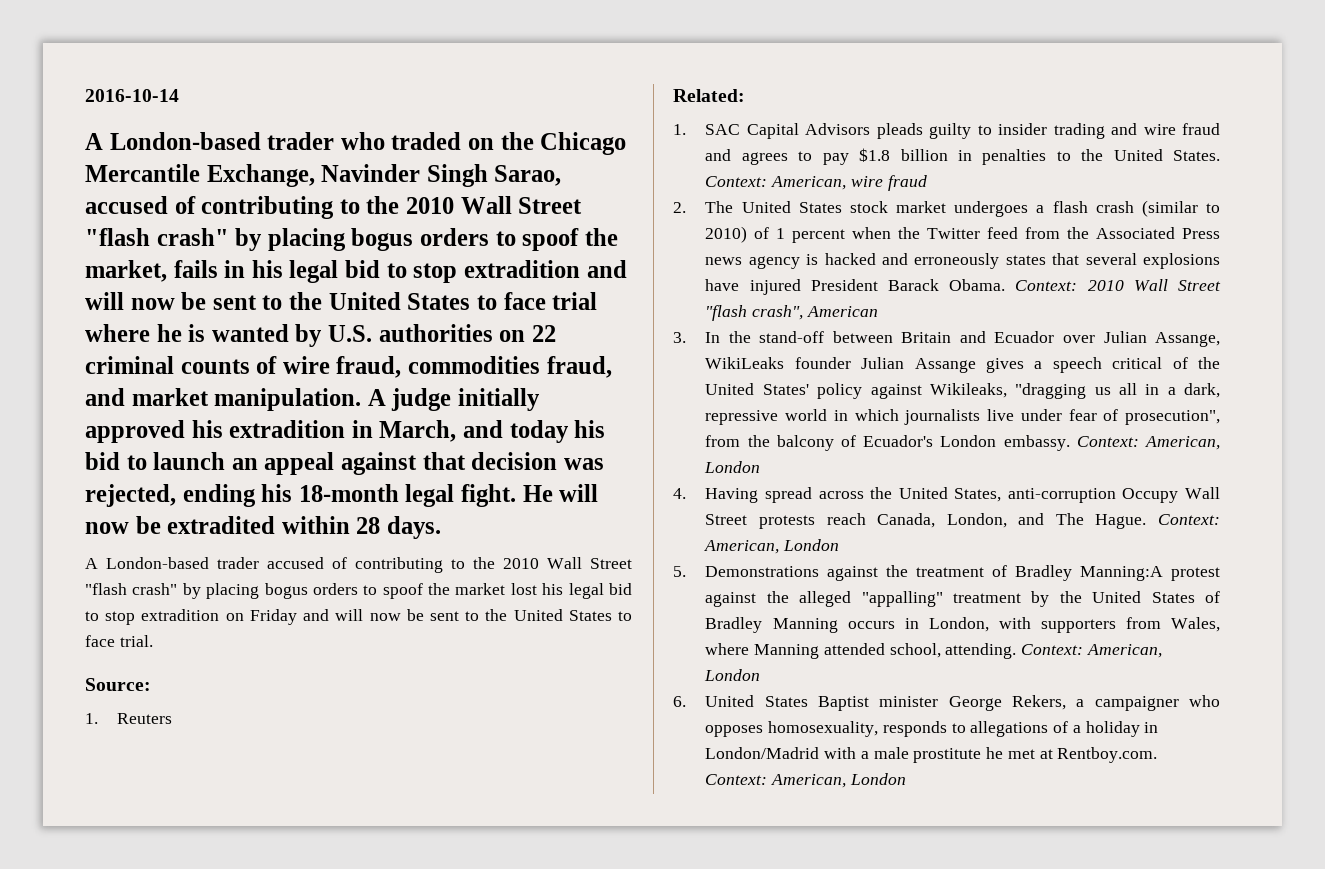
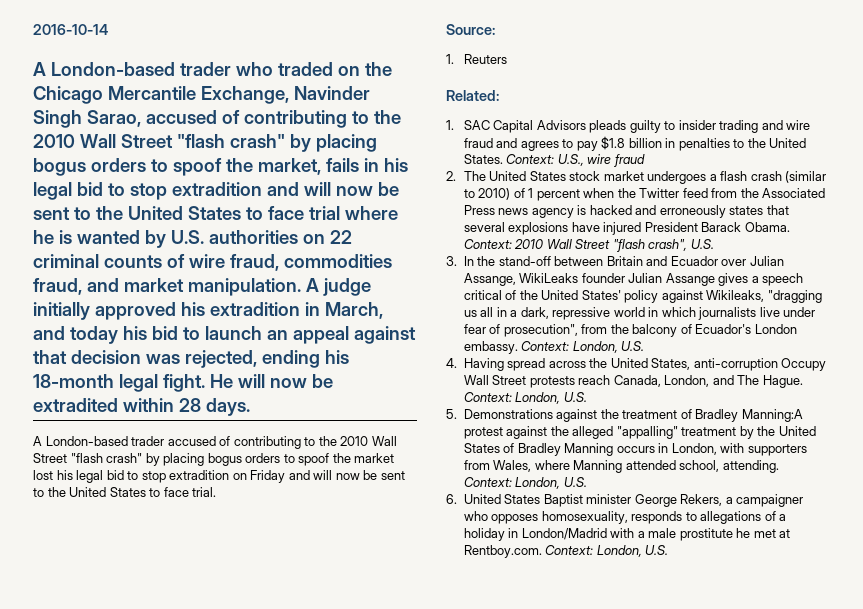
[771,176,847,190] American, -> [557,154,584,166] U.S.,
[806,306,878,317] American -> [690,239,714,249] U.S.
[1145,436,1220,450] [704,461,761,473] American, London -> [572,341,645,353] London, U.S.
[704,539,840,554] American, London -> [515,392,587,404] London, U.S.
[1086,644,1162,658] [704,669,761,681] American, London -> [515,477,587,489] London, U.S.
[771,773,906,788] American, London -> [596,545,669,557] London, U.S.

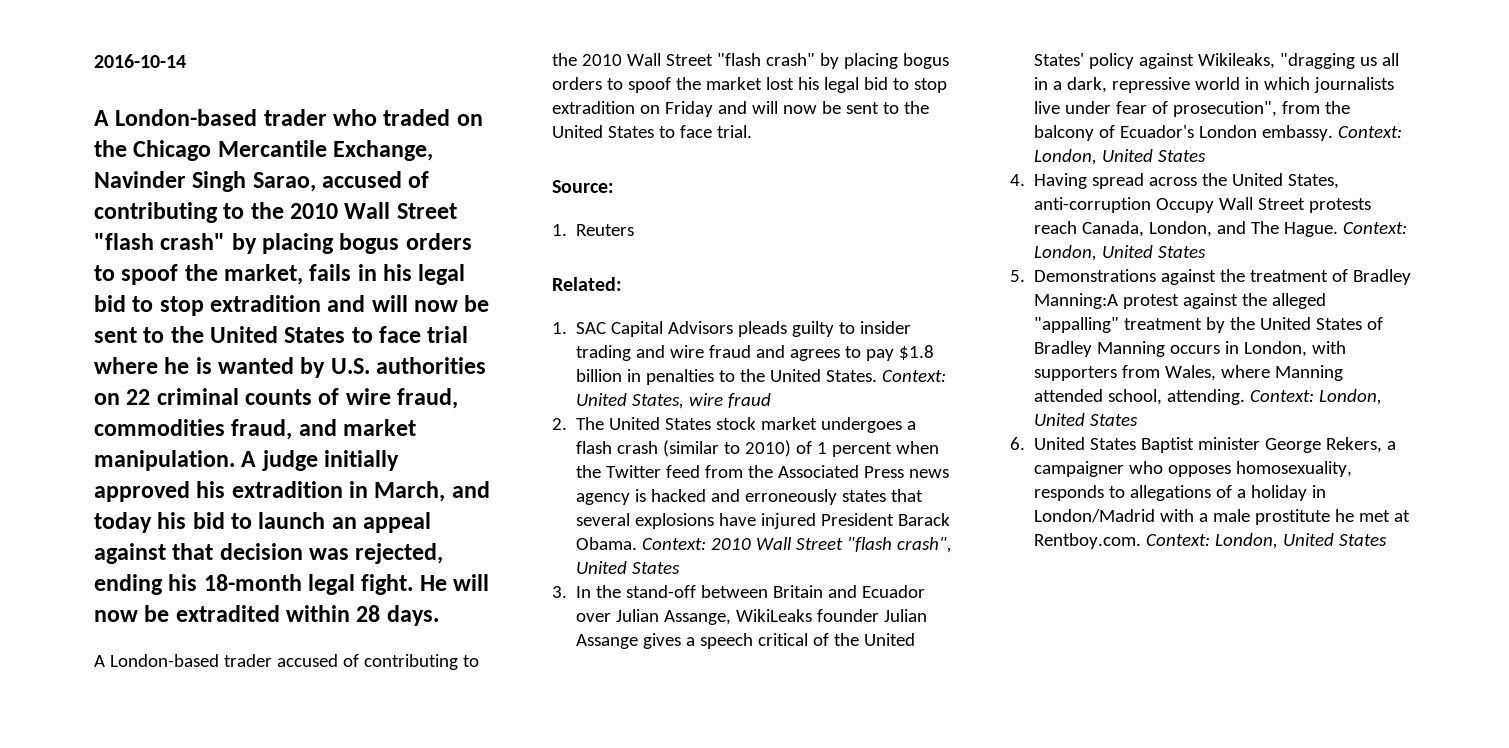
[557,154,584,166] U.S., -> [576,393,685,409] United States,
[690,239,714,249] U.S. -> [576,561,681,574] United States
[621,341,645,351] U.S. -> [1102,149,1207,162] United States
[563,392,587,402] U.S. -> [1102,245,1207,258] United States
[563,477,587,487] U.S. -> [1034,413,1139,426] United States
[645,545,669,555] U.S. -> [1283,533,1388,546] United States

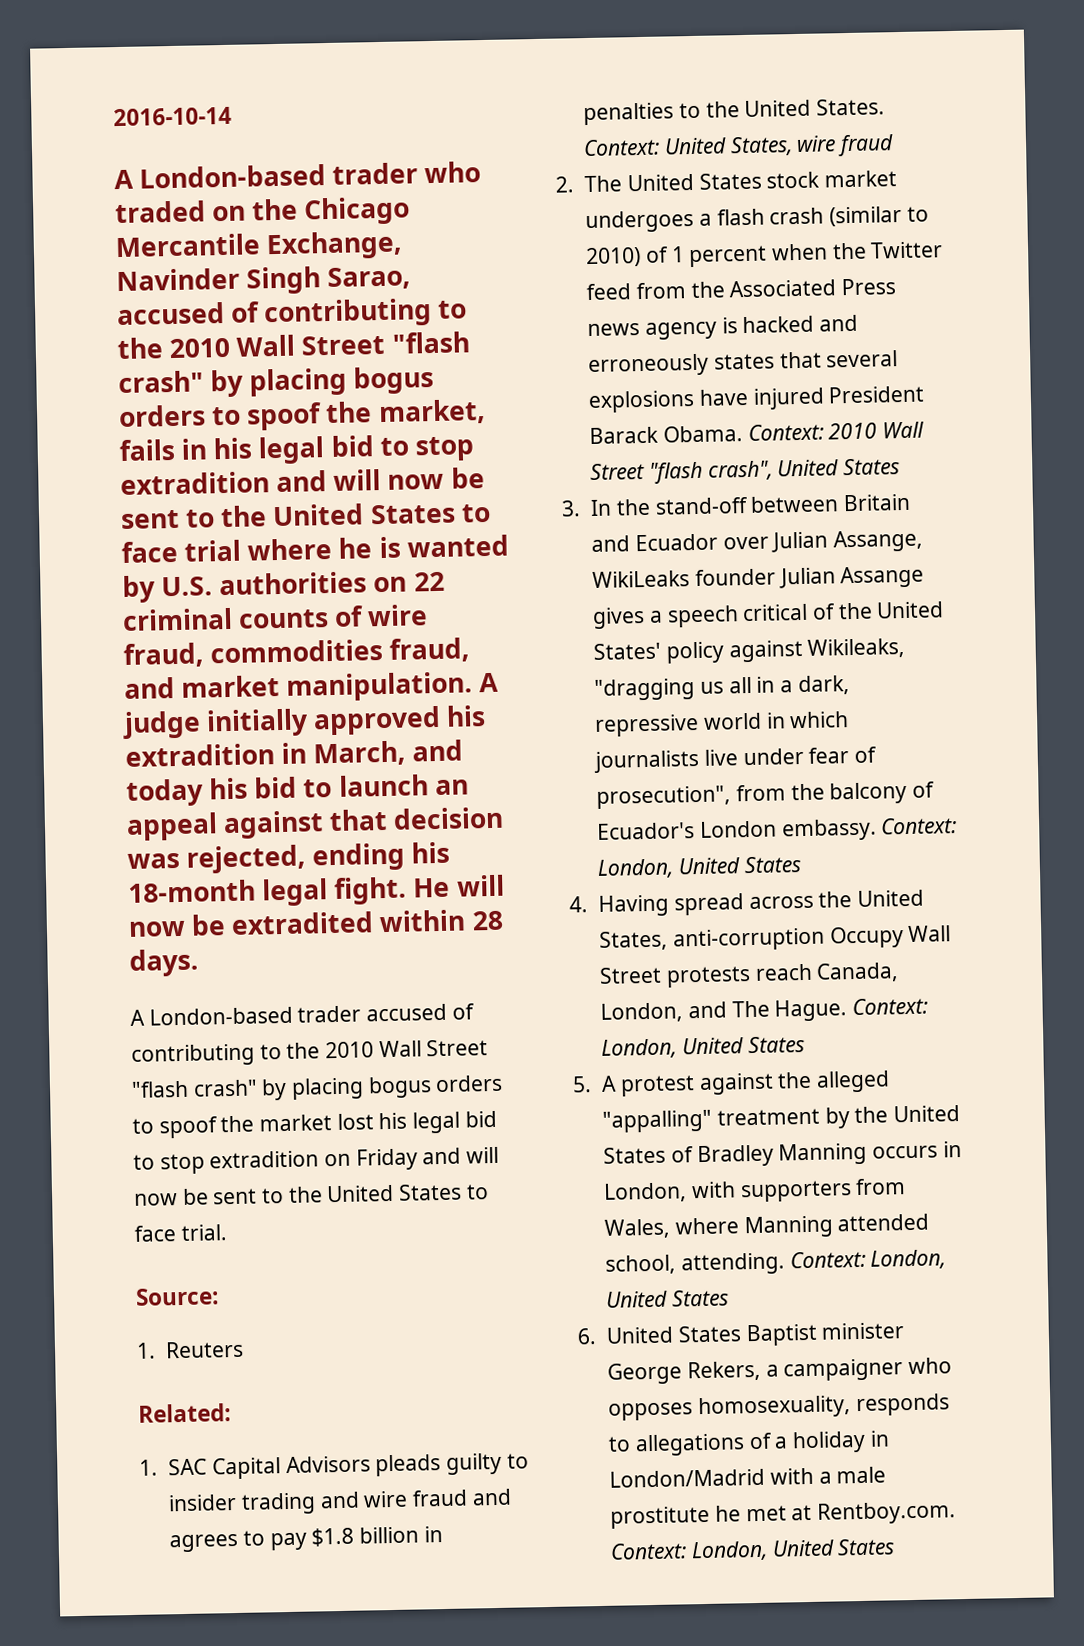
[1034,269,1412,285] [1034,293,1119,309] Demonstrations against the treatment of Bradley Manning:A -> [601,1075,618,1092] A

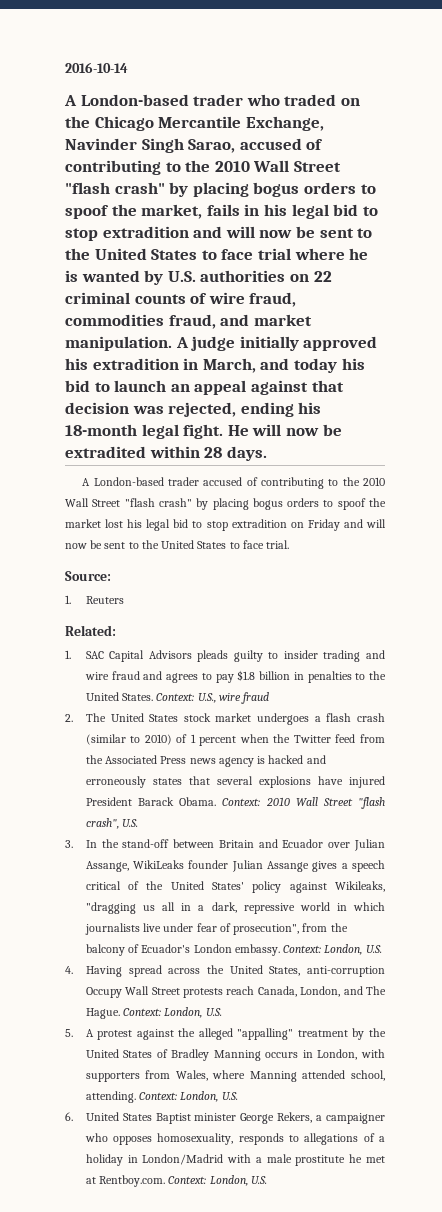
[664,136,793,157] United States, -> [197,693,216,703] U.S.,
[777,458,901,477] United States -> [122,819,139,827] U.S.
[678,856,801,875] United States -> [365,945,382,953] U.S.
[682,1036,805,1055] United States -> [205,1008,222,1016] U.S.
[606,1289,730,1308] United States -> [221,1092,238,1100] U.S.
[771,1538,896,1557] United States -> [250,1176,267,1184] U.S.

